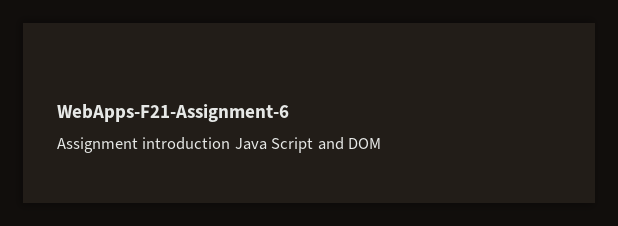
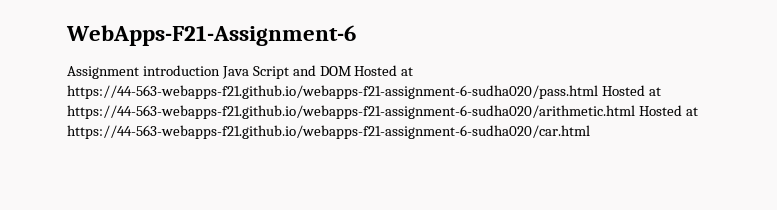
(382, 143) none -> [354,65,414,76] [67,85,661,99] [67,105,698,119] [67,125,590,139] Hosted at https://44-563-webapps-f21.github.io/webapps-f21-assignment-6-sudha020/pass.html Hosted at https://44-563-webapps-f21.github.io/webapps-f21-assignment-6-sudha020/arithmetic.html Hosted at https://44-563-webapps-f21.github.io/webapps-f21-assignment-6-sudha020/car.html

